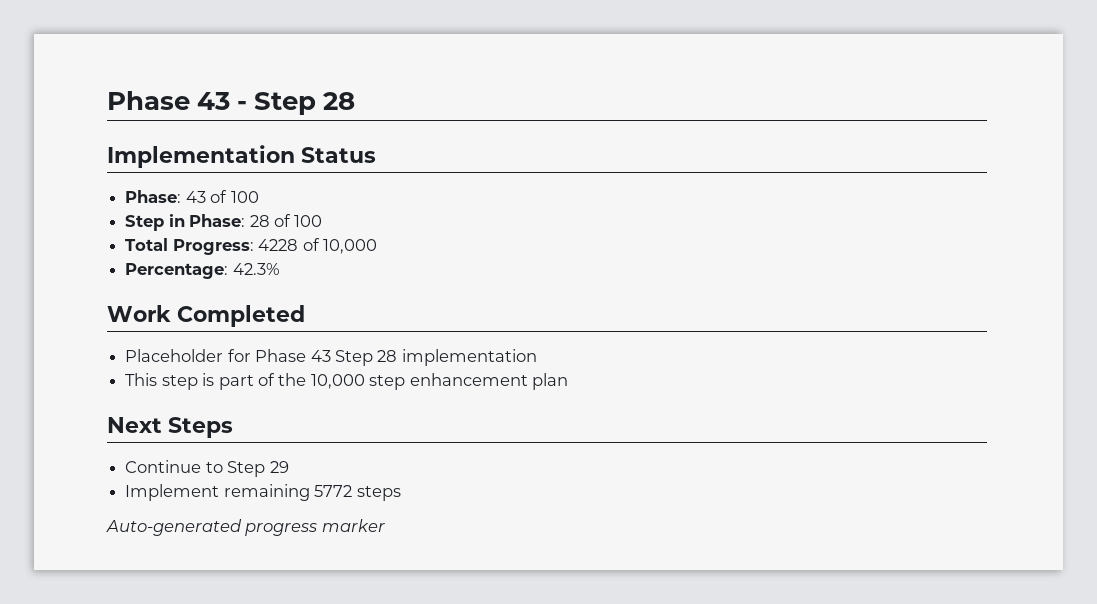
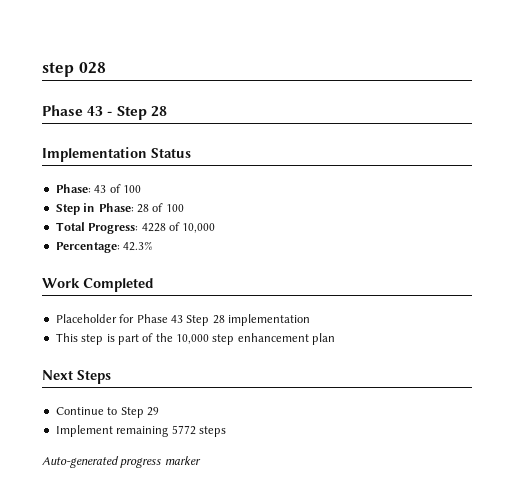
(107, 100) none -> [42,62,106,77] step 028 //

